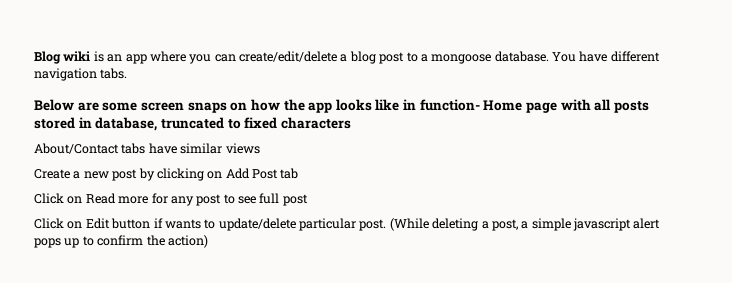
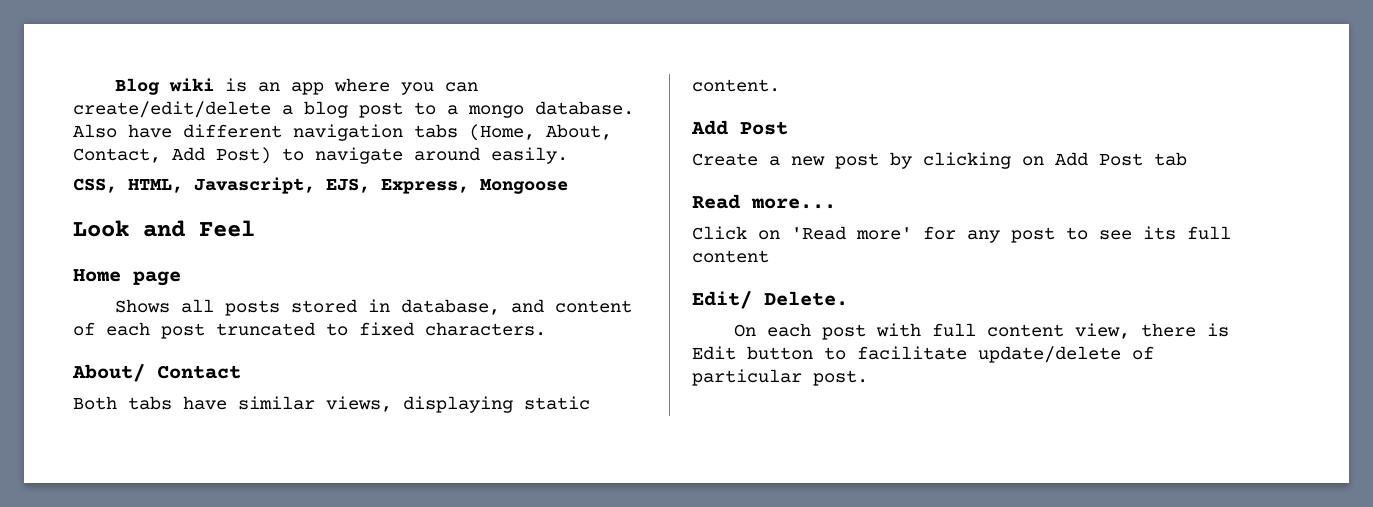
[431,51,660,64] [34,68,128,81] [34,99,480,113] mongoose database. You have different navigation tabs. // Below are some screen snaps on how the app looks like in function- -> [468,101,634,118] [73,124,612,141] [73,147,568,164] [73,177,568,194] [73,220,255,237] mongo database. Also have different navigation tabs (Home, About, Contact, Add Post) to navigate around easily. // CSS, HTML, Javascript, EJS, Express, Mongoose // Look and Feel //
[560,99,591,111] with -> [115,299,171,313] // Shows
[160,117,351,129] [34,143,260,154] truncated to fixed characters // About/Contact tabs have similar views -> [511,299,633,313] [73,322,546,339] [72,364,241,382] [73,396,590,413] [692,79,780,92] [691,120,788,135] and content of each post truncated to fixed characters. // About/ Contact // Both tabs have similar views, displaying static content. // Add Post
[34,193,149,204] // Click on Read more -> [692,194,836,209] [692,226,912,240] // Read more... // Click on 'Read more'
[259,193,308,206] [34,218,661,231] [34,235,208,248] full post // Click on Edit button if wants to update/delete particular post. (While deleting a post, a simple javascript alert pops up to confirm the action) -> [1143,226,1231,240] [692,250,769,263] [692,291,848,309] [734,323,1230,340] [692,346,1154,363] [692,369,868,386] its full content // Edit/ Delete. // On each post with full content view, there is Edit button to facilitate update/delete of particular post.

